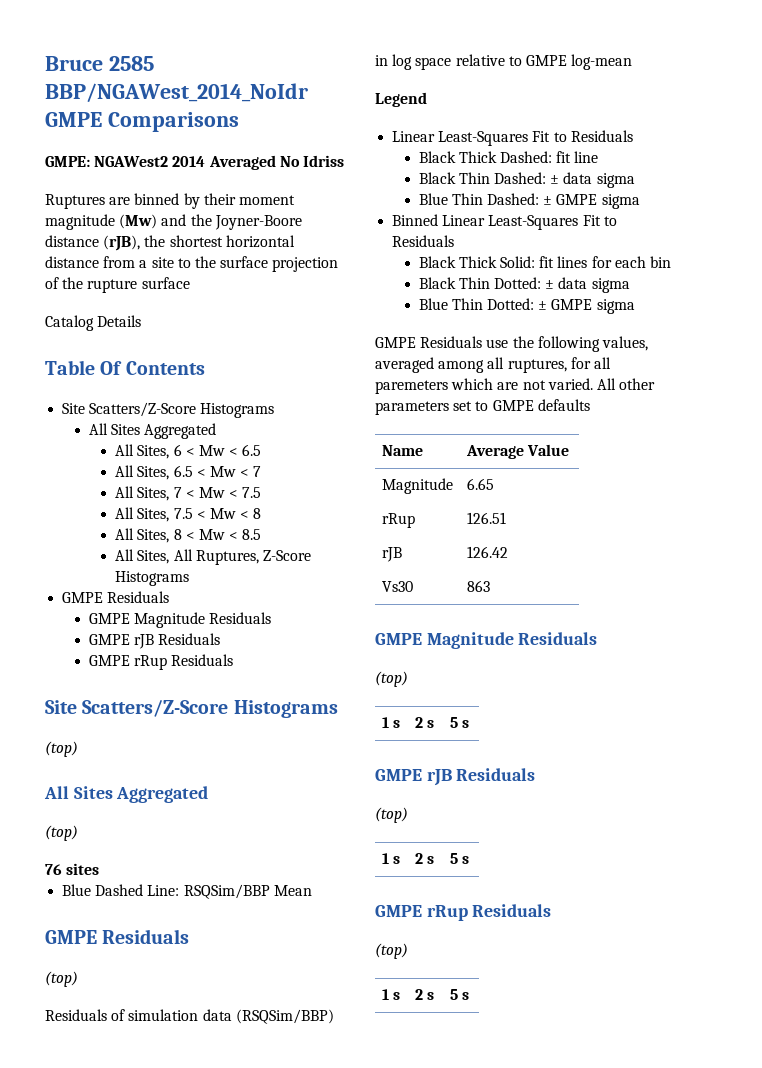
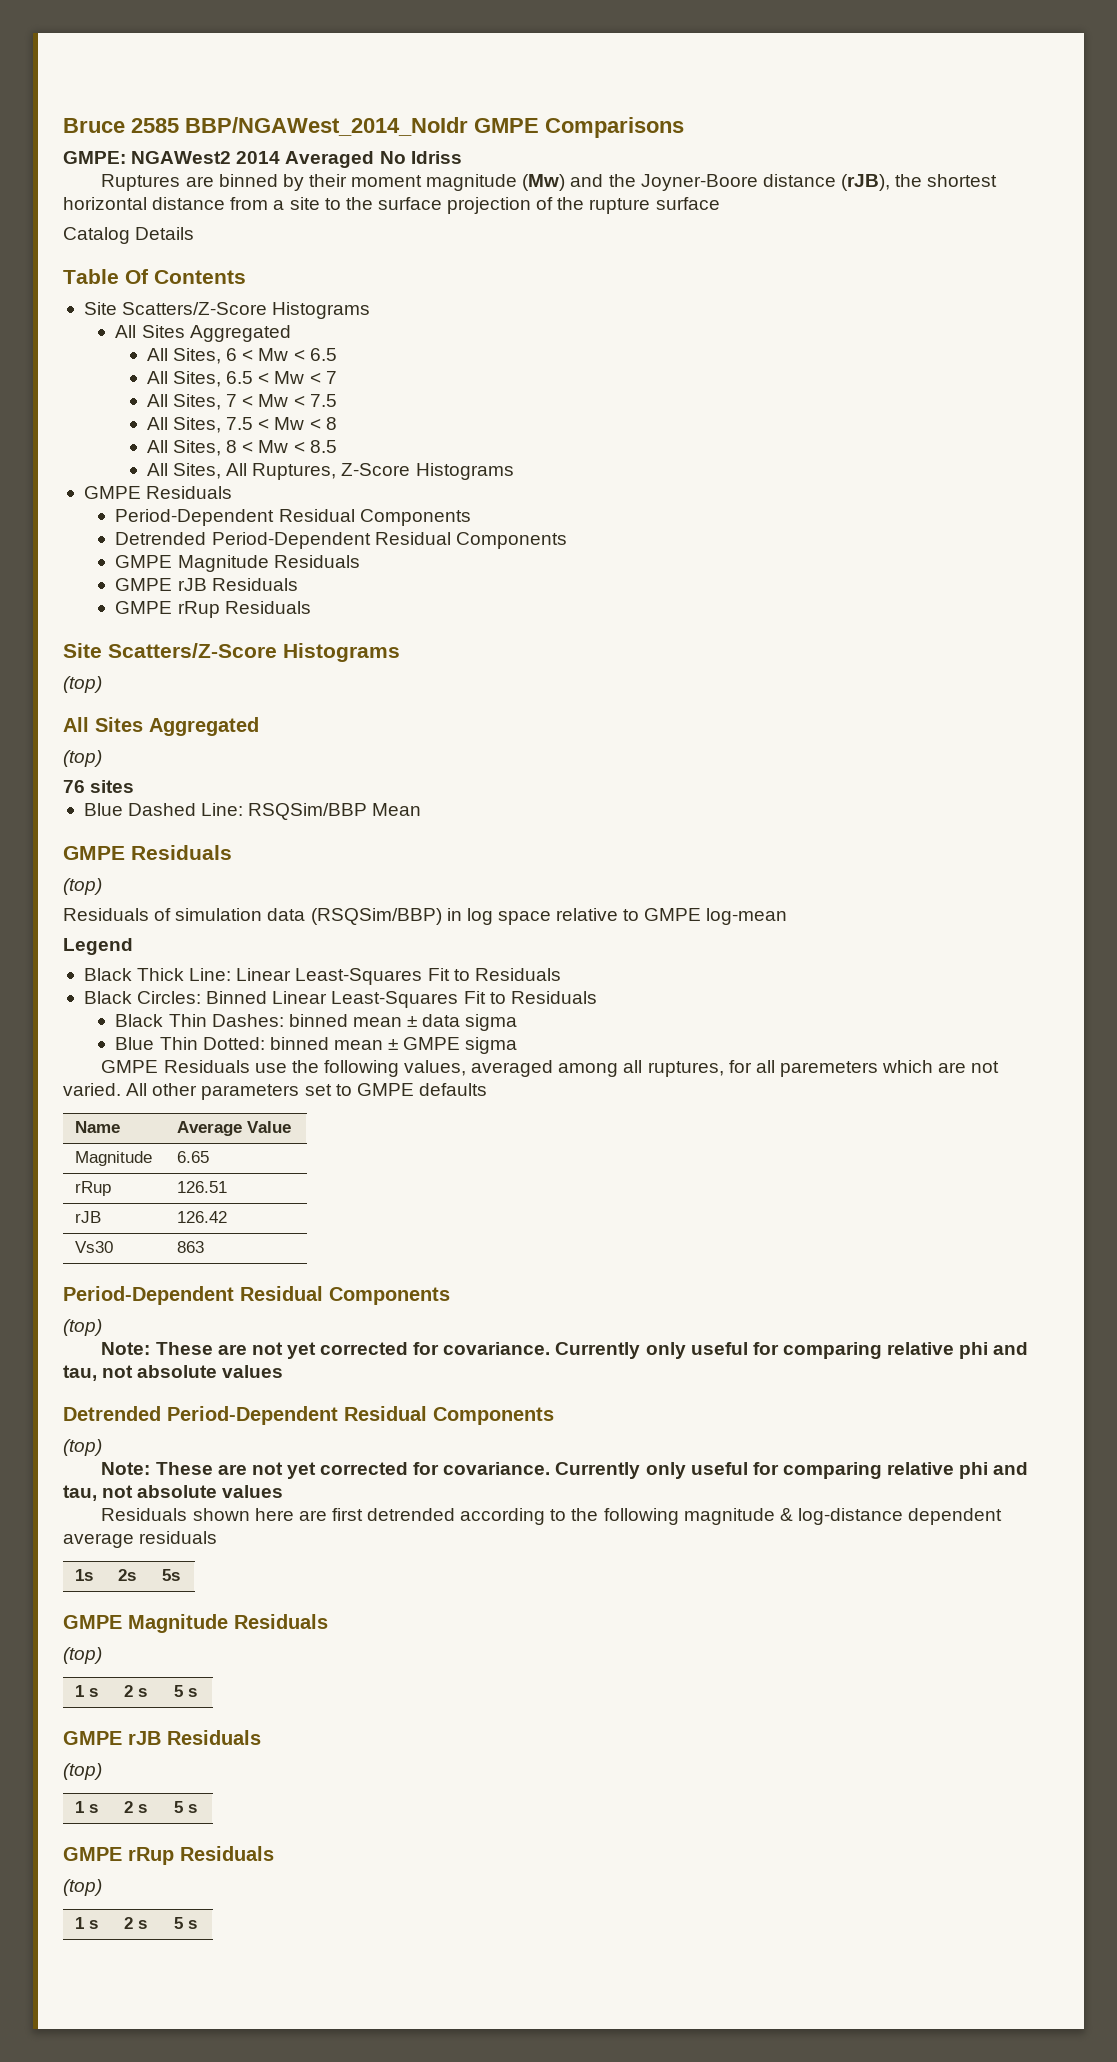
(170, 597) none -> [115,509,471,526] [115,532,567,549] // Period-Dependent Residual Components // Detrended Period-Dependent Residual Components
[392,130,633,146] [418,151,599,163] [418,172,635,188] [418,193,640,209] Linear Least-Squares Fit to Residuals // Black Thick Dashed: fit line // Black Thin Dashed: ± data sigma // Blue Thin Dashed: ± GMPE sigma // -> [83,968,561,985] [83,991,202,1004] Black Thick Line: Linear Least-Squares Fit to Residuals // Black Circles:
[418,256,671,268] [418,277,542,289] // Black Thick Solid: fit lines for each bin // Black Thin Dotted: -> [115,1014,402,1027] // Black Thin Dashes: binned mean
(535, 304) none -> [269,1037,383,1050] binned mean
(490, 586) none -> [63,1286,450,1305] [63,1319,102,1336] [101,1342,1029,1359] [63,1365,284,1381] [63,1406,554,1425] [63,1439,102,1456] [101,1462,1029,1479] [63,1485,284,1501] [101,1508,1003,1525] [63,1531,218,1548] [75,1569,94,1581] [118,1569,137,1581] [162,1569,181,1581] // Period-Dependent Residual Components // (top) // Note: These are not yet corrected for covariance. Currently only useful for comparing relative phi and tau, not absolute values // Detrended Period-Dependent Residual Components // (top) // Note: These are not yet corrected for covariance. Currently only useful for comparing relative phi and tau, not absolute values // Residuals shown here are first detrended according to the following magnitude & log-distance dependent average residuals // 1s | 2s | 5s

